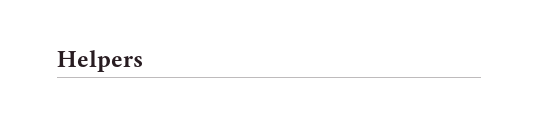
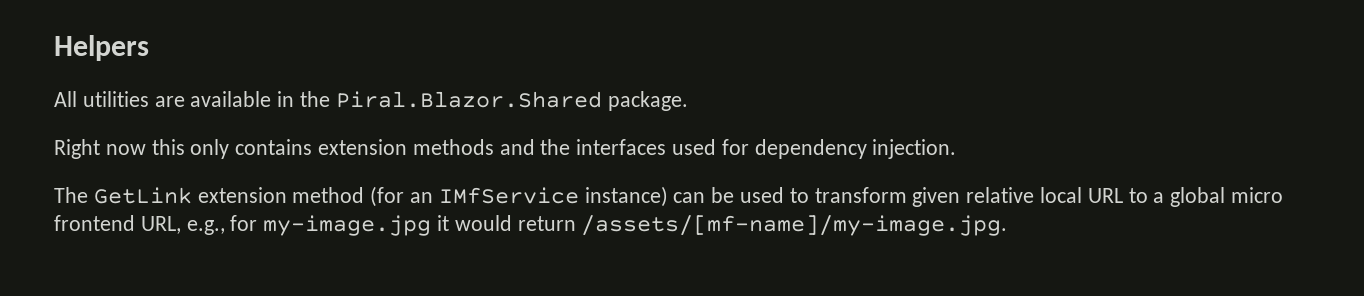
(143, 61) none -> [54,91,688,111] [54,139,957,159] [54,186,1284,207] [54,215,1008,236] // All utilities are available in the Piral.Blazor.Shared package. // Right now this only contains extension methods and the interfaces used for dependency injection. // The GetLink extension method (for an IMfService instance) can be used to transform given relative local URL to a global micro frontend URL, e.g., for my-image.jpg it would return /assets/[mf-name]/my-image.jpg.

